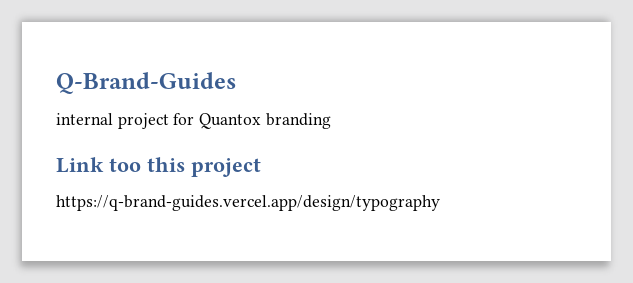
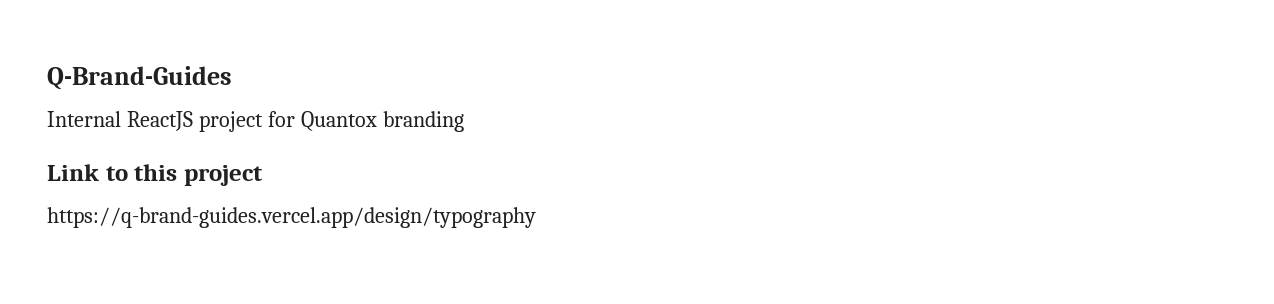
[56,113,113,125] internal -> [47,111,193,131] Internal ReactJS
[109,158,141,172] too -> [105,166,128,181] to

